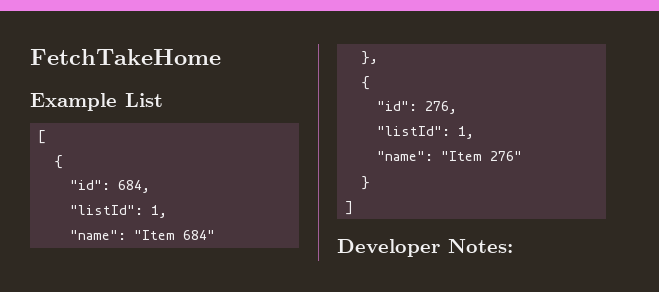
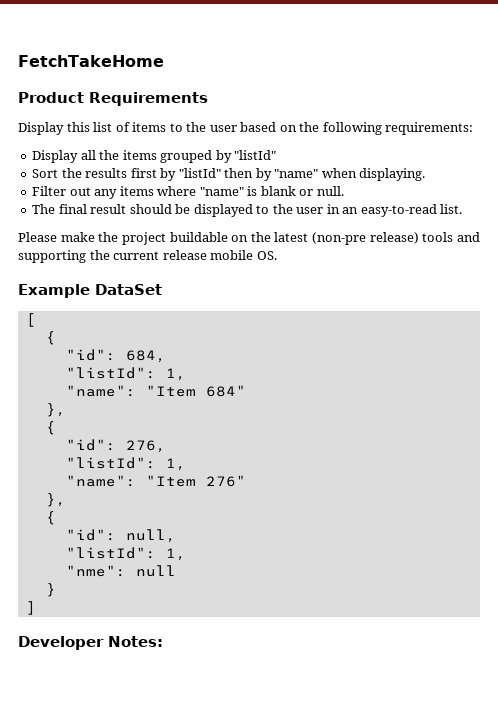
(221, 57) none -> [18,92,208,106] [18,122,474,135] [32,150,277,163] [32,168,426,181] [32,186,344,199] [32,204,463,217] [18,232,480,245] [18,250,277,263] // Product Requirements // Display this list of items to the user based on the following requirements: // Display all the items grouped by "listId" // Sort the results first by "listId" then by "name" when displaying. // Filter out any items where "name" is blank or null. // The final result should be displayed to the user in an easy-to-read list. // Please make the project buildable on the latest (non-pre release) tools and supporting the current release mobile OS.
[125,93,163,107] List -> [95,284,162,295] DataSet
(523, 156) none -> [45,493,66,507] [45,511,56,525] [65,529,176,543] [65,547,186,561] [65,565,176,577] // }, // { // "id": null, // "listId": 1, // "nme": null

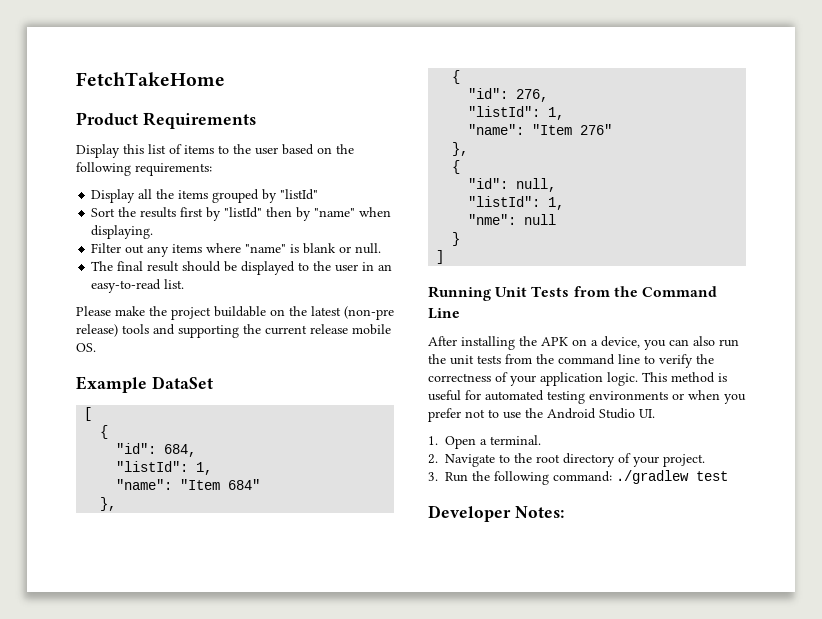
(36, 608) none -> [428,286,717,301] [428,308,460,319] [428,336,739,350] [428,354,714,368] [428,372,727,386] [428,390,746,404] [428,408,655,422] [428,435,541,449] [428,453,705,467] [428,470,728,485] // Running Unit Tests from the Command Line // After installing the APK on a device, you can also run the unit tests from the command line to verify the correctness of your application logic. This method is useful for automated testing environments or when you prefer not to use the Android Studio UI. // 1. Open a terminal. // 2. Navigate to the root directory of your project. // 3. Run the following command: ./gradlew test

